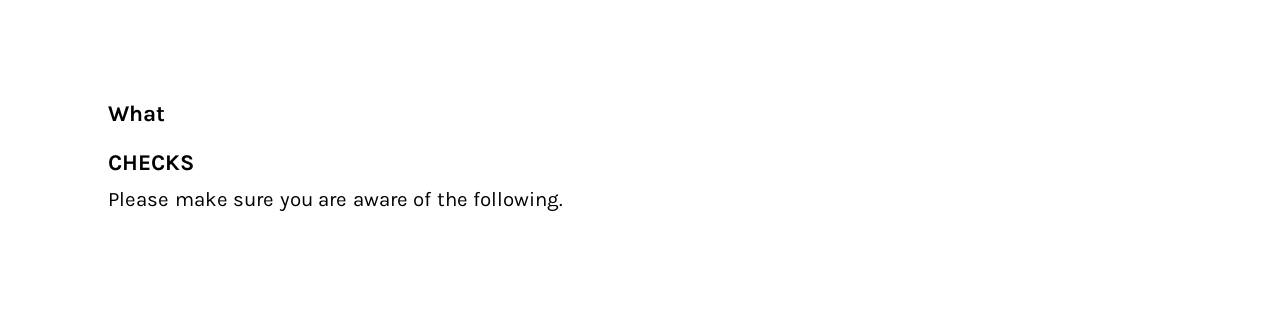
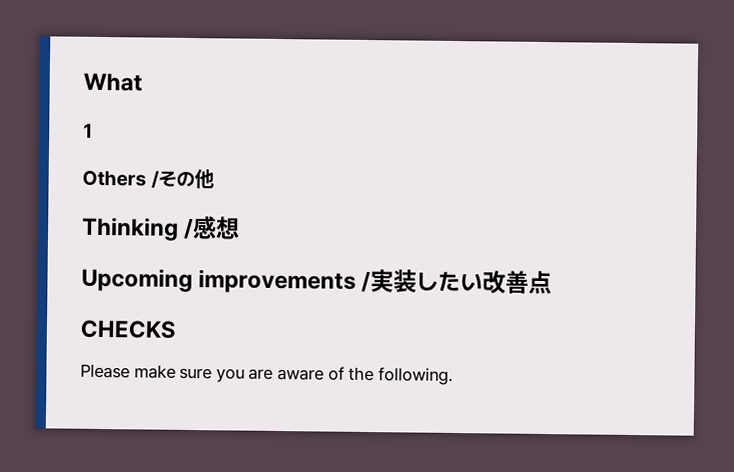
(165, 113) none -> [83,123,93,138] [82,169,216,190] [81,216,241,241] [81,267,553,295] // 1 // Others /その他 // Thinking /感想 // Upcoming improvements /実装したい改善点

